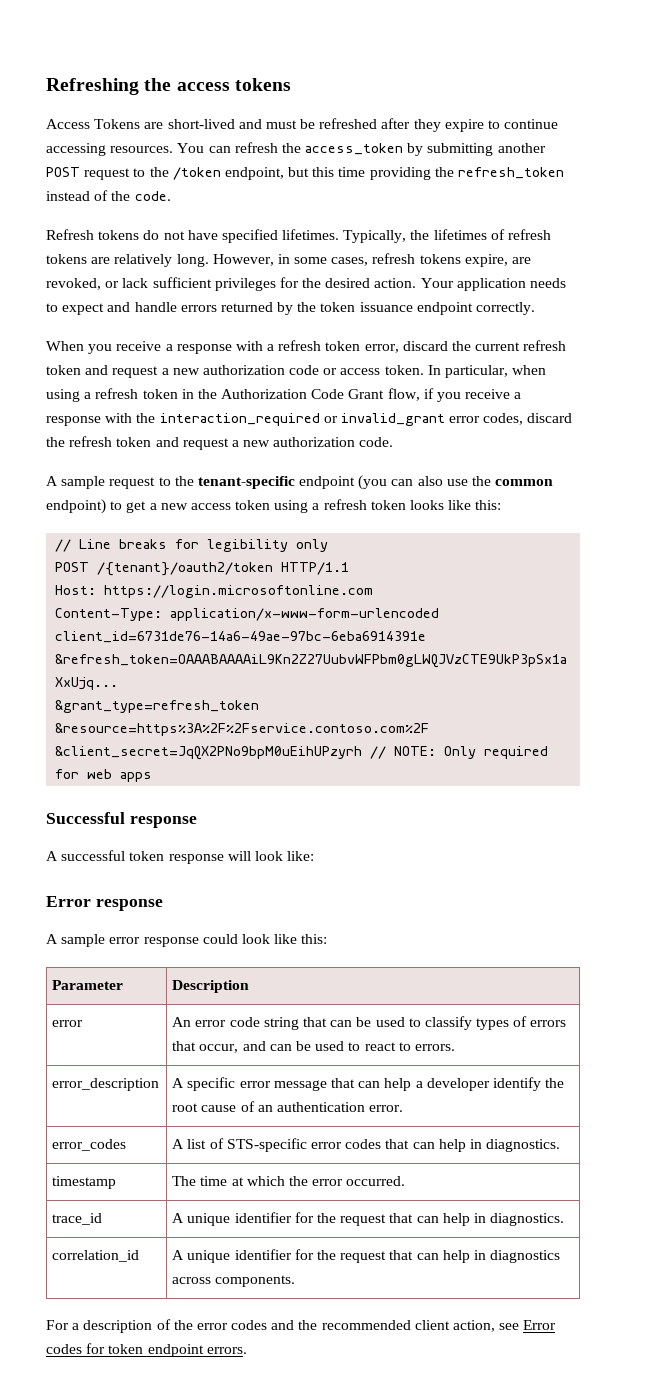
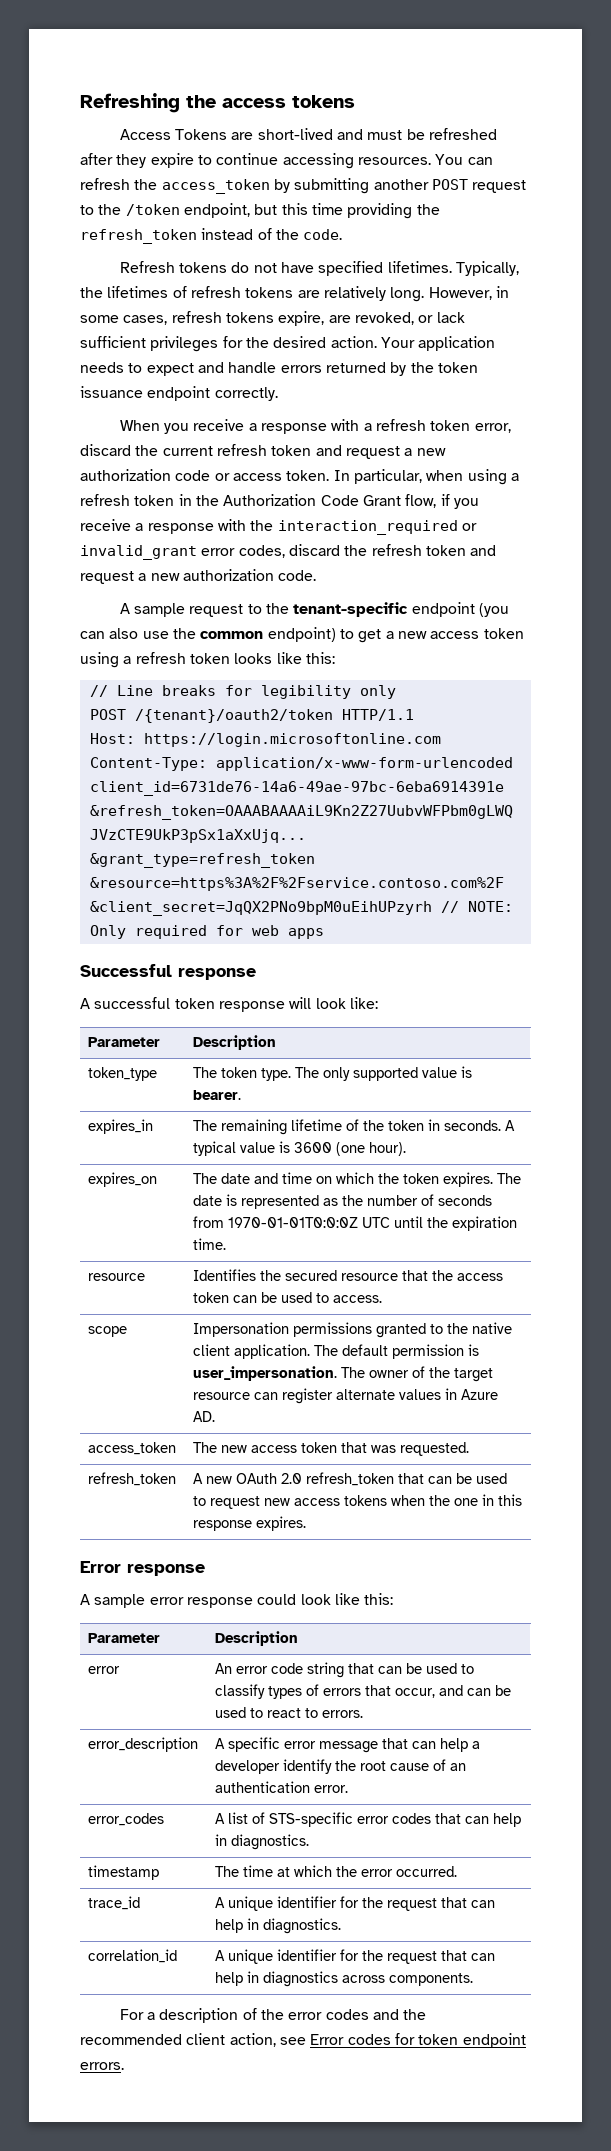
(315, 856) none -> [88,1037,161,1047] [193,1035,277,1050] [88,1067,158,1081] [193,1066,473,1081] [193,1090,242,1100] [88,1119,154,1134] [193,1119,516,1135] [193,1141,407,1156] [88,1172,158,1187] [193,1172,522,1187] [193,1194,493,1209] [193,1216,518,1231] [193,1238,227,1250] [88,1273,146,1281] [193,1269,504,1281] [193,1292,383,1303] [88,1326,128,1337] [193,1322,513,1338] [193,1344,480,1359] [193,1366,494,1382] [193,1388,499,1404] [193,1411,216,1422] [88,1442,177,1455] [193,1442,470,1456] [88,1472,177,1486] [193,1472,508,1486] [193,1494,523,1509] [193,1516,307,1531] // Parameter | Description // token_type | The token type. The only supported value is bearer. // expires_in | The remaining lifetime of the token in seconds. A typical value is 3600 (one hour). // expires_on | The date and time on which the token expires. The date is represented as the number of seconds from 1970-01-01T0:0:0Z UTC until the expiration time. // resource | Identifies the secured resource that the access token can be used to access. // scope | Impersonation permissions granted to the native client application. The default permission is user_impersonation. The owner of the target resource can register alternate values in Azure AD. // access_token | The new access token that was requested. // refresh_token | A new OAuth 2.0 refresh_token that can be used to request new access tokens when the one in this response expires.

